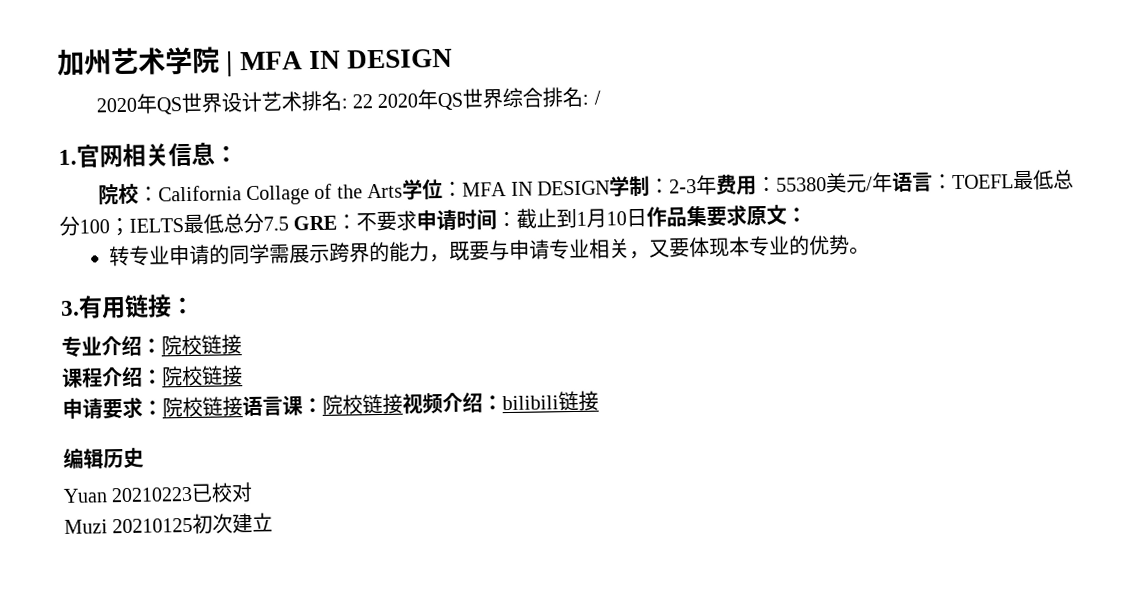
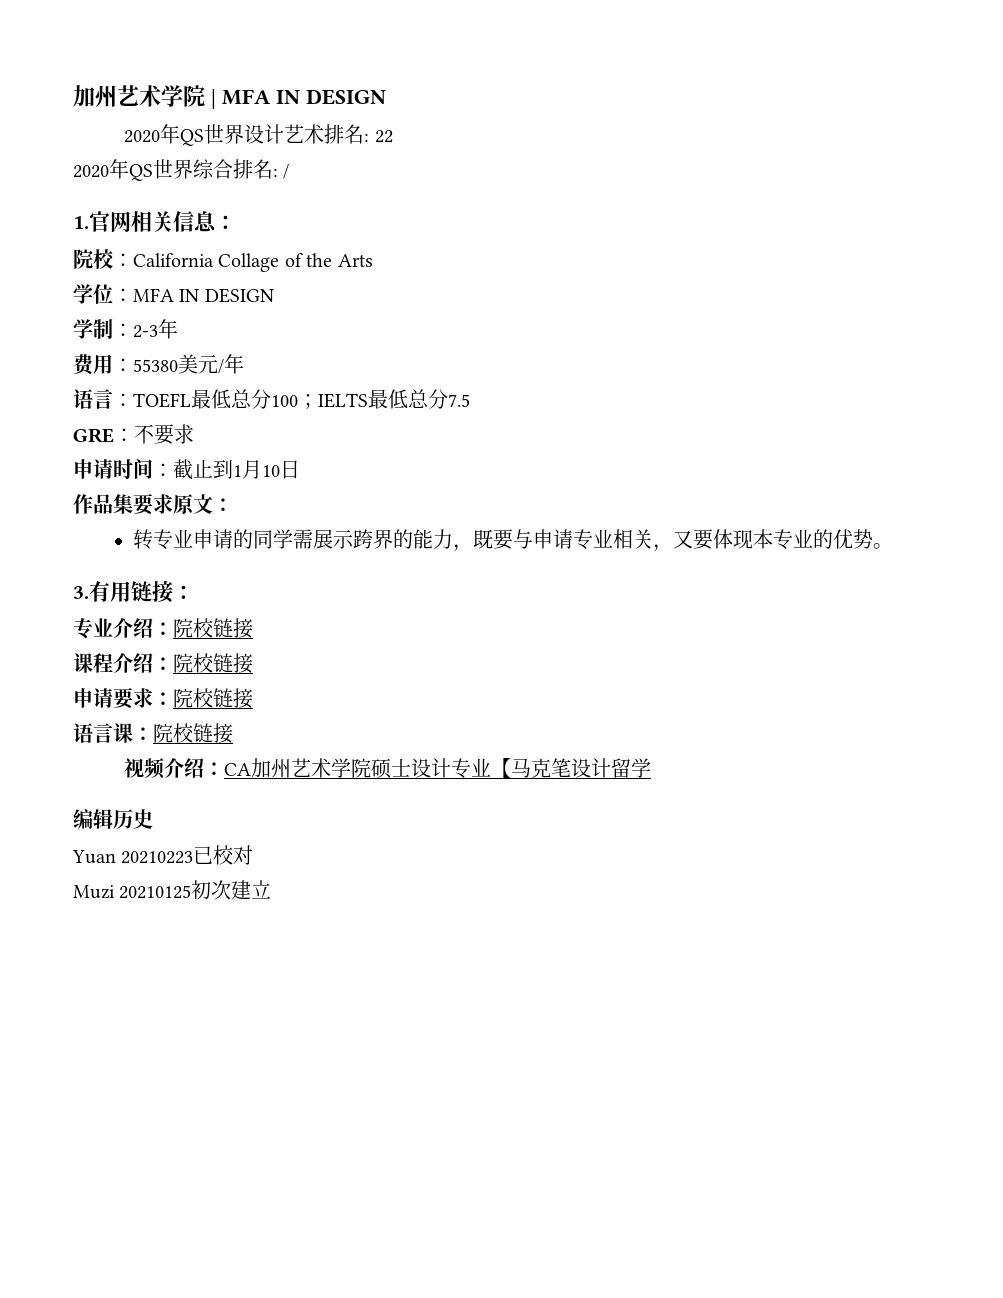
(373, 101) none -> (393, 136) //
(404, 191) none -> (373, 260) //
(610, 188) none -> (274, 295) //
(717, 185) none -> (178, 329) //
(893, 182) none -> (244, 364) //
(289, 223) none -> (470, 400) //
(418, 220) none -> (194, 434) //
(648, 218) none -> (300, 469) //
(243, 406) none -> (253, 698) //
(403, 403) none -> (233, 733) //
[502,390,599,412] bilibili链接 -> [224,758,652,779] CA加州艺术学院硕士设计专业【马克笔设计留学

